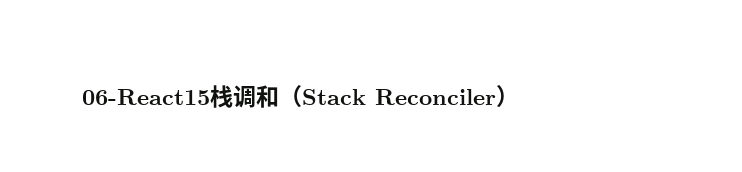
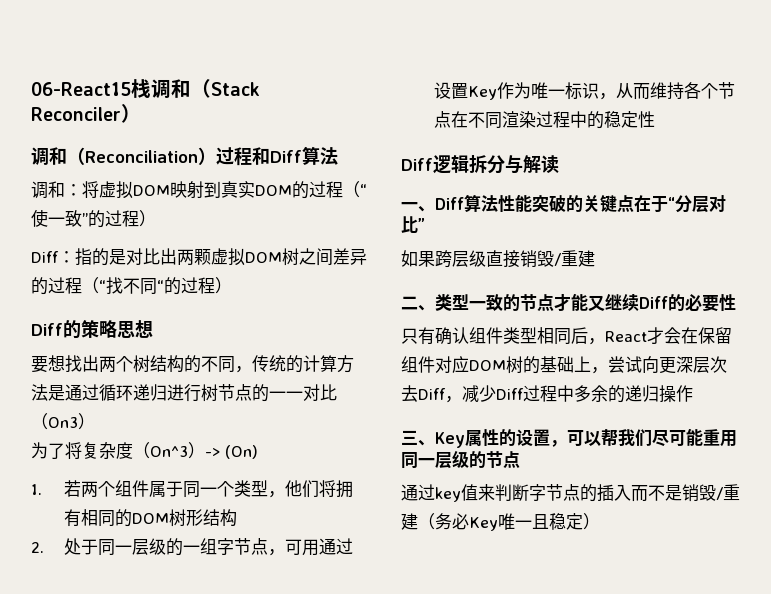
(519, 96) none -> [31,146,338,166] [31,181,367,199] [31,209,156,228] [31,248,367,266] [31,277,232,295] [31,320,153,339] [31,355,354,373] [31,384,337,402] [31,413,95,430] [31,442,258,459] [31,480,354,498] [64,509,238,527] [31,538,354,556] [434,82,736,100] [434,111,656,129] [401,154,559,174] [401,194,726,213] [401,216,425,233] [401,250,595,268] [401,293,736,312] [401,327,732,345] [401,356,727,374] [401,385,693,403] [401,428,737,448] [401,450,520,469] [401,484,740,502] [401,513,600,531] // 调和（Reconciliation）过程和Diff算法 // 调和：将虚拟DOM映射到真实DOM的过程（“使一致”的过程） // Diff：指的是对比出两颗虚拟DOM树之间差异的过程（“找不同“的过程） // Diff的策略思想 // 要想找出两个树结构的不同，传统的计算方法是通过循环递归进行树节点的一一对比（On3） // 为了将复杂度（On^3）-> (On) // 1.若两个组件属于同一个类型，他们将拥有相同的DOM树形结构 // 2.处于同一层级的一组字节点，可用通过设置Key作为唯一标识，从而维持各个节点在不同渲染过程中的稳定性 // Diff逻辑拆分与解读 // 一、Diff算法性能突破的关键点在于“分层对比” // 如果跨层级直接销毁/重建 // 二、类型一致的节点才能又继续Diff的必要性 // 只有确认组件类型相同后，React才会在保留组件对应DOM树的基础上，尝试向更深层次去Diff，减少Diff过程中多余的递归操作 // 三、Key属性的设置，可以帮我们尽可能重用同一层级的节点 // 通过key值来判断字节点的插入而不是销毁/重建（务必Key唯一且稳定）

